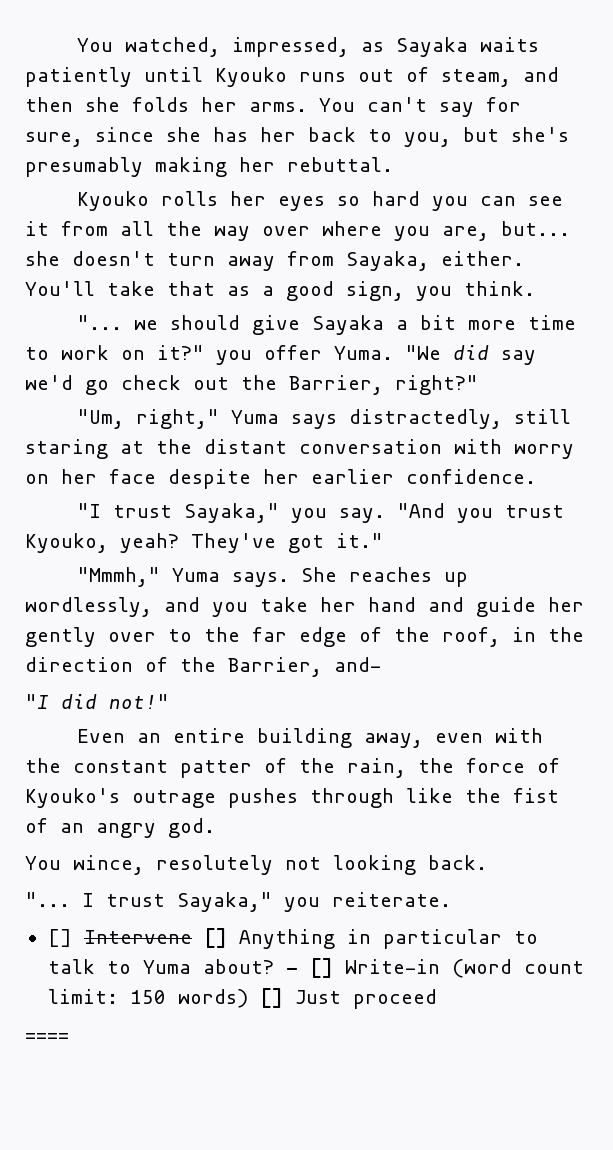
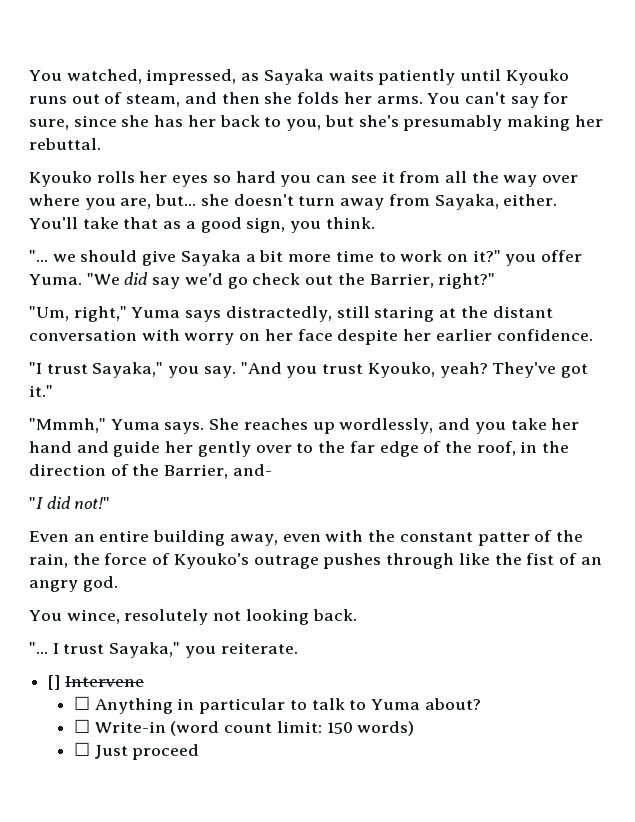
[203,928,227,948] [] -> [73,696,90,710] // ☐
[285,958,333,978] - [] -> [73,719,90,733] // ☐
[259,988,283,1008] [] -> [73,742,90,756] // ☐
[25,1033,69,1041] // ==== -> (200, 752) none

